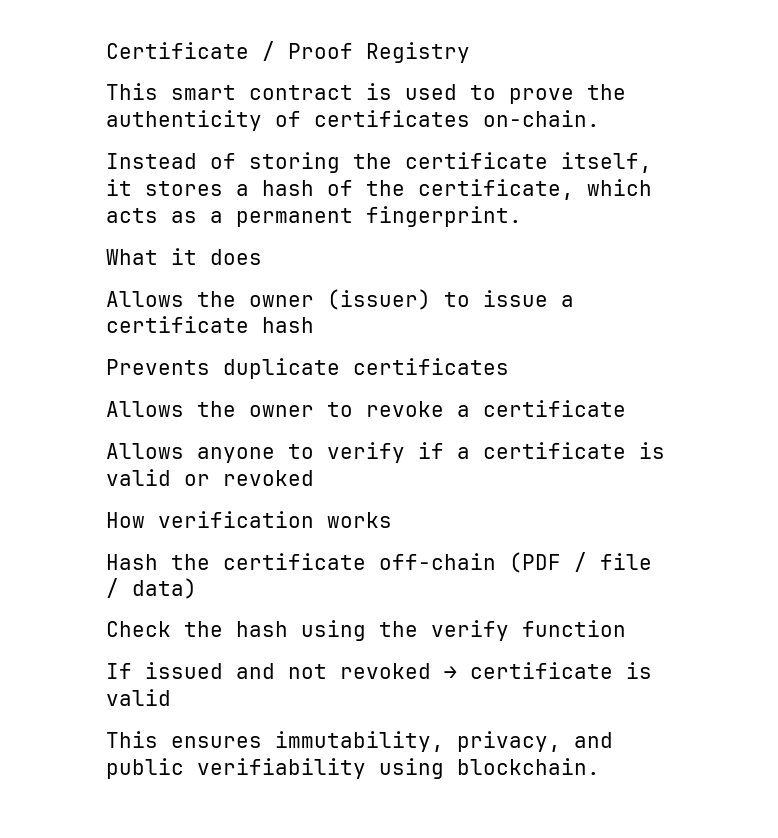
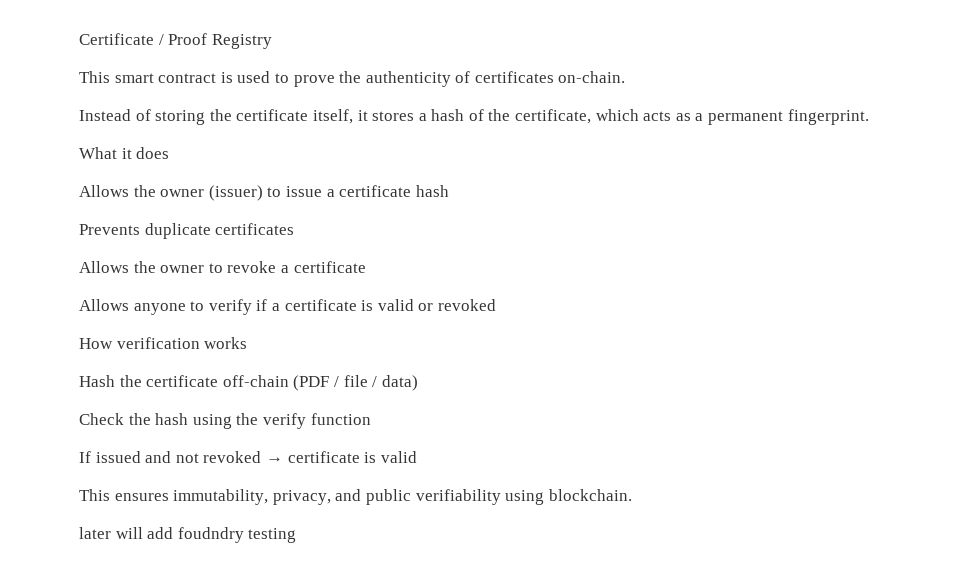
(600, 766) none -> [79,527,297,543] // later will add foudndry testing

